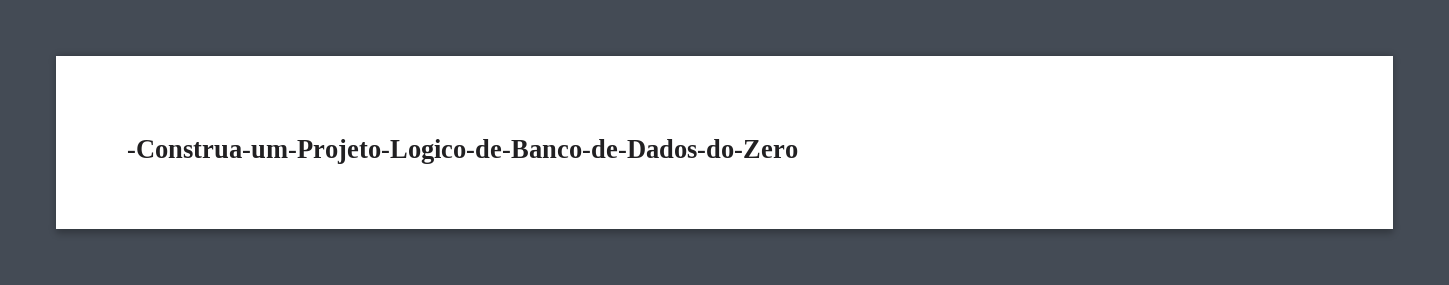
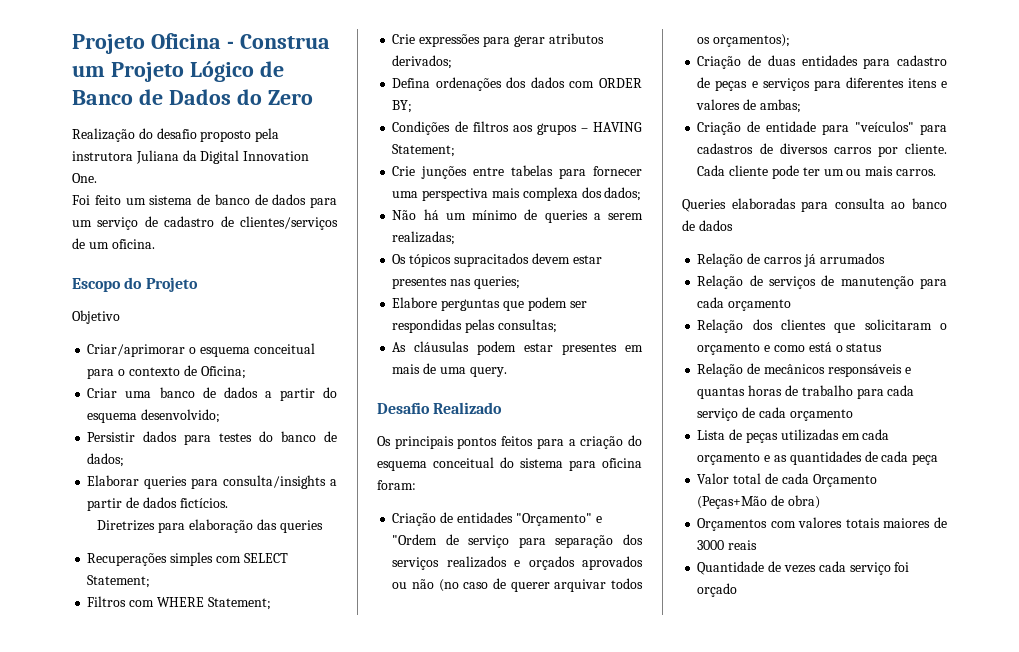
[127,139,798,164] -Construa-um-Projeto-Logico-de-Banco-de-Dados-do-Zero -> [72,33,330,54] [72,61,284,82] [72,89,313,105] [72,128,280,142] [72,150,310,164] [72,173,97,183] [72,194,337,208] [72,216,338,230] [72,238,155,249] [72,277,198,292] [72,310,120,324] [87,343,315,357] [87,365,246,379] [87,387,337,401] [87,409,221,423] [87,431,337,445] [87,453,125,467] [87,475,337,489] [87,497,228,511] [97,519,323,533] [87,552,288,566] [87,575,151,588] [87,596,271,610] [392,33,604,47] [392,55,453,69] [392,77,642,91] [392,100,413,113] [392,121,642,135] [392,144,456,157] [392,165,642,179] [392,187,642,201] [392,209,643,223] [392,231,456,245] [392,253,602,267] [392,276,520,289] [392,297,587,311] [392,319,557,333] [392,341,643,355] [392,363,507,377] [377,402,503,414] [377,435,642,449] [377,457,642,471] [377,480,416,490] [392,512,602,526] [392,534,643,548] [392,556,643,570] [392,578,643,592] [697,34,791,47] [697,55,947,69] [697,77,947,91] [696,99,801,113] [697,121,947,135] [697,143,947,157] [697,165,936,179] [682,198,947,212] [682,220,733,231] [697,253,885,267] [697,275,947,289] [697,297,792,311] [697,319,947,333] [697,342,883,355] [697,363,911,377] [697,385,915,399] [697,407,853,421] [697,429,890,443] [697,451,939,465] [697,473,877,487] [697,495,820,509] [697,517,947,531] [697,540,758,550] [697,561,910,575] [697,583,738,597] Projeto Oficina - Construa um Projeto Lógico de Banco de Dados do Zero // Realização do desafio proposto pela instrutora Juliana da Digital Innovation One. // Foi feito um sistema de banco de dados para um serviço de cadastro de clientes/serviços de um oficina. // Escopo do Projeto // Objetivo // Criar/aprimorar o esquema conceitual para o contexto de Oficina; // Criar uma banco de dados a partir do esquema desenvolvido; // Persistir dados para testes do banco de dados; // Elaborar queries para consulta/insights a partir de dados fictícios. // Diretrizes para elaboração das queries // Recuperações simples com SELECT Statement; // Filtros com WHERE Statement; // Crie expressões para gerar atributos derivados; // Defina ordenações dos dados com ORDER BY; // Condições de filtros aos grupos – HAVING Statement; // Crie junções entre tabelas para fornecer uma perspectiva mais complexa dos dados; // Não há um mínimo de queries a serem realizadas; // Os tópicos supracitados devem estar presentes nas queries; // Elabore perguntas que podem ser respondidas pelas consultas; // As cláusulas podem estar presentes em mais de uma query. // Desafio Realizado // Os principais pontos feitos para a criação do esquema conceitual do sistema para oficina foram: // Criação de entidades "Orçamento" e "Ordem de serviço para separação dos serviços realizados e orçados aprovados ou não (no caso de querer arquivar todos os orçamentos); // Criação de duas entidades para cadastro de peças e serviços para diferentes itens e valores de ambas; // Criação de entidade para "veículos" para cadastros de diversos carros por cliente. Cada cliente pode ter um ou mais carros. // Queries elaboradas para consulta ao banco de dados // Relação de carros já arrumados // Relação de serviços de manutenção para cada orçamento // Relação dos clientes que solicitaram o orçamento e como está o status // Relação de mecânicos responsáveis e quantas horas de trabalho para cada serviço de cada orçamento // Lista de peças utilizadas em cada orçamento e as quantidades de cada peça // Valor total de cada Orçamento (Peças+Mão de obra) // Orçamentos com valores totais maiores de 3000 reais // Quantidade de vezes cada serviço foi orçado

